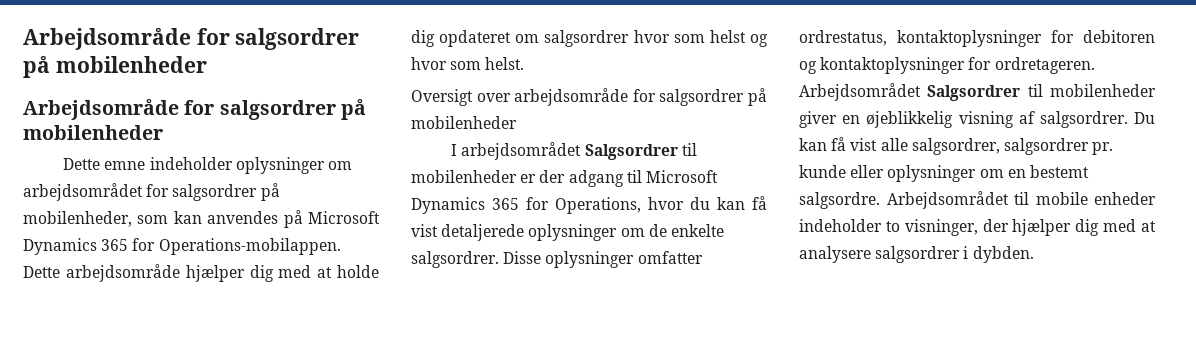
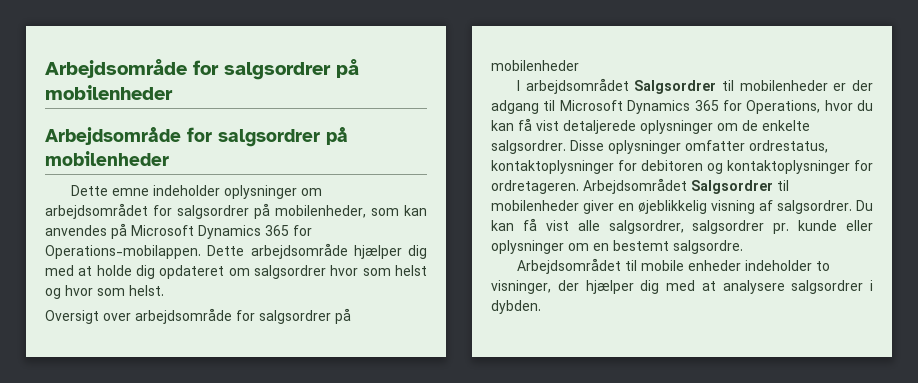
(880, 200) none -> (743, 247) //

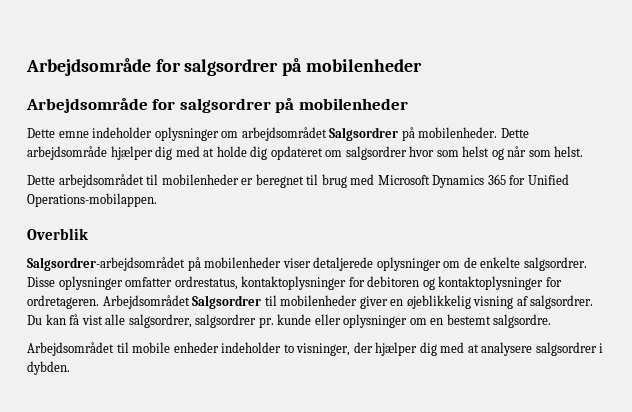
[153,203,427,219] [45,223,312,239] [45,245,201,259] for salgsordrer på mobilenheder, som kan anvendes på Microsoft Dynamics 365 for Operations-mobilappen. -> [329,127,498,141] Salgsordrer på mobilenheder.
[65,285,93,296] hvor -> [507,146,527,157] når
[45,308,351,324] [491,60,579,71] [516,78,873,94] [491,100,873,114] [491,118,559,131] Oversigt over arbejdsområde for salgsordrer på mobilenheder // I arbejdsområdet Salgsordrer til mobilenheder er der adgang til Microsoft Dynamics 365 for Operations, hvor du kan få vist -> [27,174,569,188] [27,193,157,207] [27,228,88,240] [27,257,311,271] Dette arbejdsområdet til mobilenheder er beregnet til brug med Microsoft Dynamics 365 for Unified Operations-mobilappen. // Overblik // Salgsordrer-arbejdsområdet på mobilenheder viser

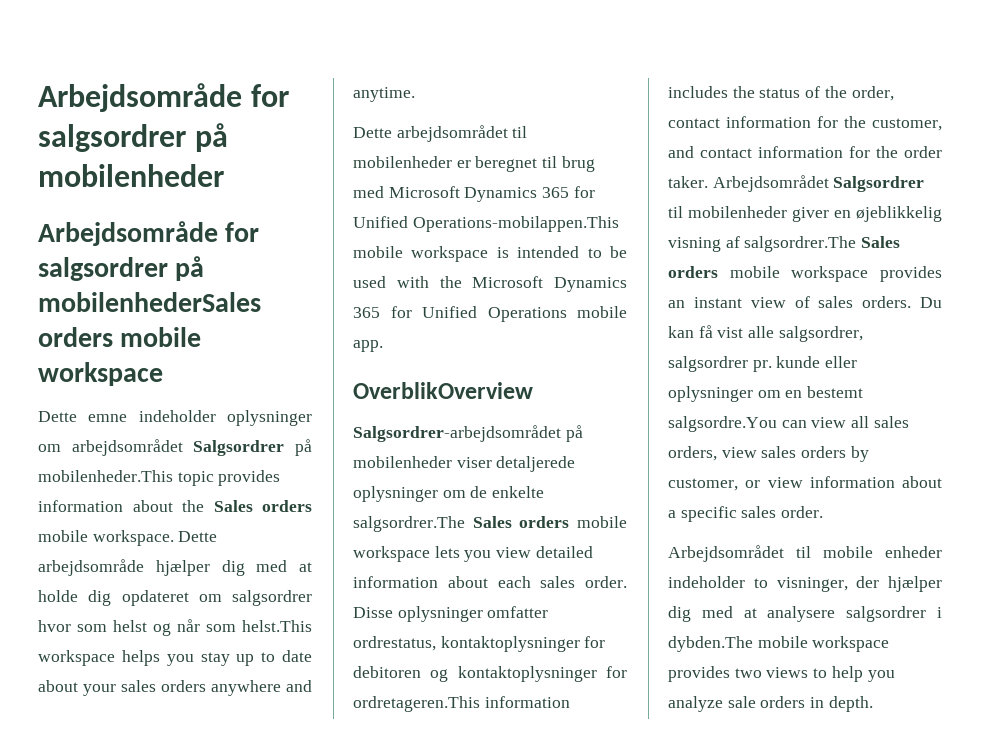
[298,98,408,110] mobilenheder -> [38,292,261,312] [38,327,202,347] [38,362,163,386] mobilenhederSales orders mobile workspace
[418,127,498,138] mobilenheder. -> [38,470,281,486] [38,500,312,512] [38,530,174,546] mobilenheder.This topic provides information about the Sales orders mobile workspace.
[554,146,584,157] helst. -> [242,620,312,632] [38,650,312,666] [38,680,312,696] [353,87,415,102] helst.This workspace helps you stay up to date about your sales orders anywhere and anytime.
[27,193,157,207] [27,228,88,240] Operations-mobilappen. // Overblik -> [412,216,619,232] [353,246,627,262] [353,276,627,292] [353,306,627,322] [353,340,383,352] [353,382,533,399] Operations-mobilappen.This mobile workspace is intended to be used with the Microsoft Dynamics 365 for Unified Operations mobile app. // OverblikOverview
[523,257,587,271] salgsordrer. -> [353,516,627,532] [353,546,593,562] [353,576,627,588] salgsordrer.The Sales orders mobile workspace lets you view detailed information about each sales order.
[27,295,99,309] ordretageren. -> [353,696,570,712] [668,86,894,101] [668,116,942,131] [668,146,942,158] [668,176,708,188] ordretageren.This information includes the status of the order, contact information for the customer, and contact information for the order taker.
[530,295,594,309] salgsordrer. -> [744,236,901,252] [668,266,942,282] [668,296,912,308] salgsordrer.The Sales orders mobile workspace provides an instant view of sales orders.
[493,314,552,328] salgsordre. -> [668,416,909,432] [668,446,869,462] [668,476,942,491] [668,506,824,522] salgsordre.You can view all sales orders, view sales orders by customer, or view information about a specific sales order.
[27,361,70,375] dybden. -> [668,636,890,652] [668,666,895,682] [668,696,873,712] dybden.The mobile workspace provides two views to help you analyze sale orders in depth.

